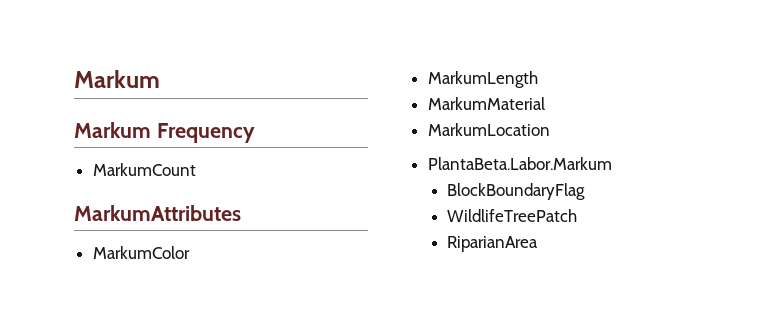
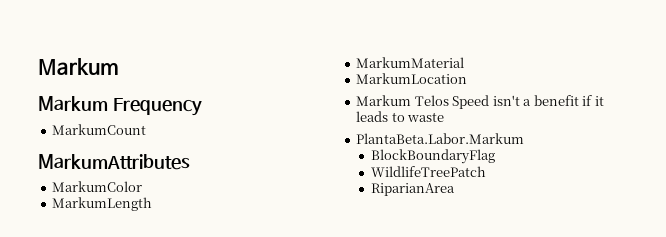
(550, 129) none -> [356,95,604,109] [356,111,445,122] // Markum Telos Speed isn't a benefit if it leads to waste

